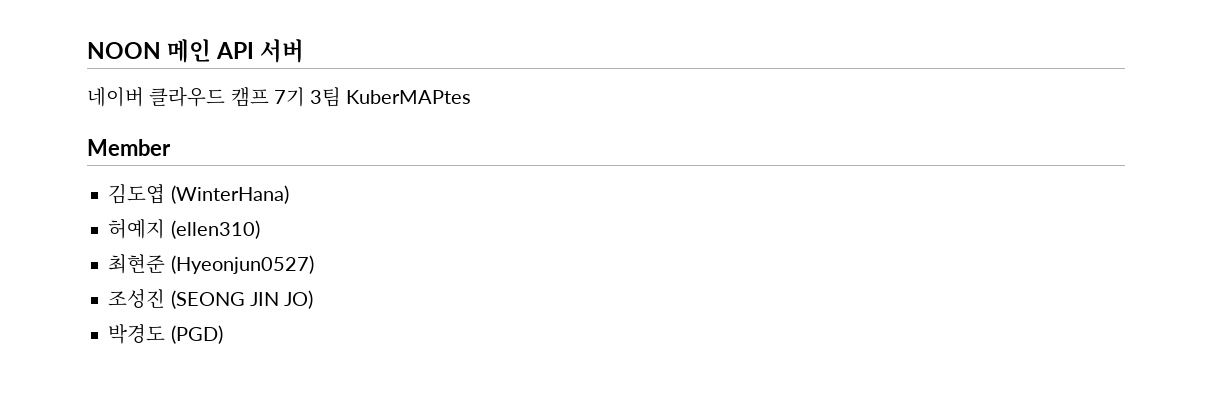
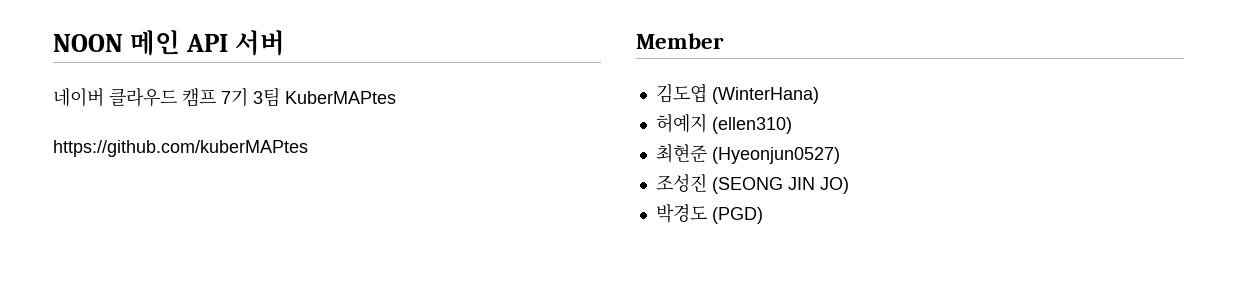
(472, 97) none -> [53,140,308,157] // https://github.com/kuberMAPtes

